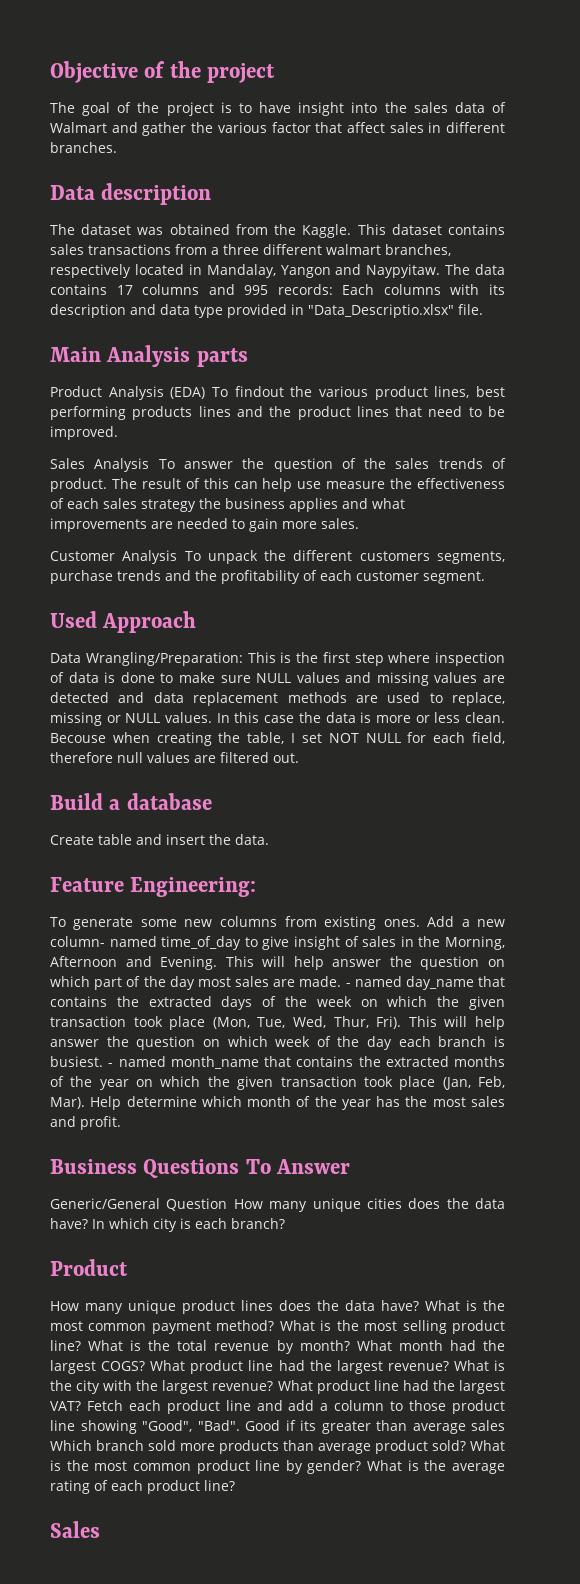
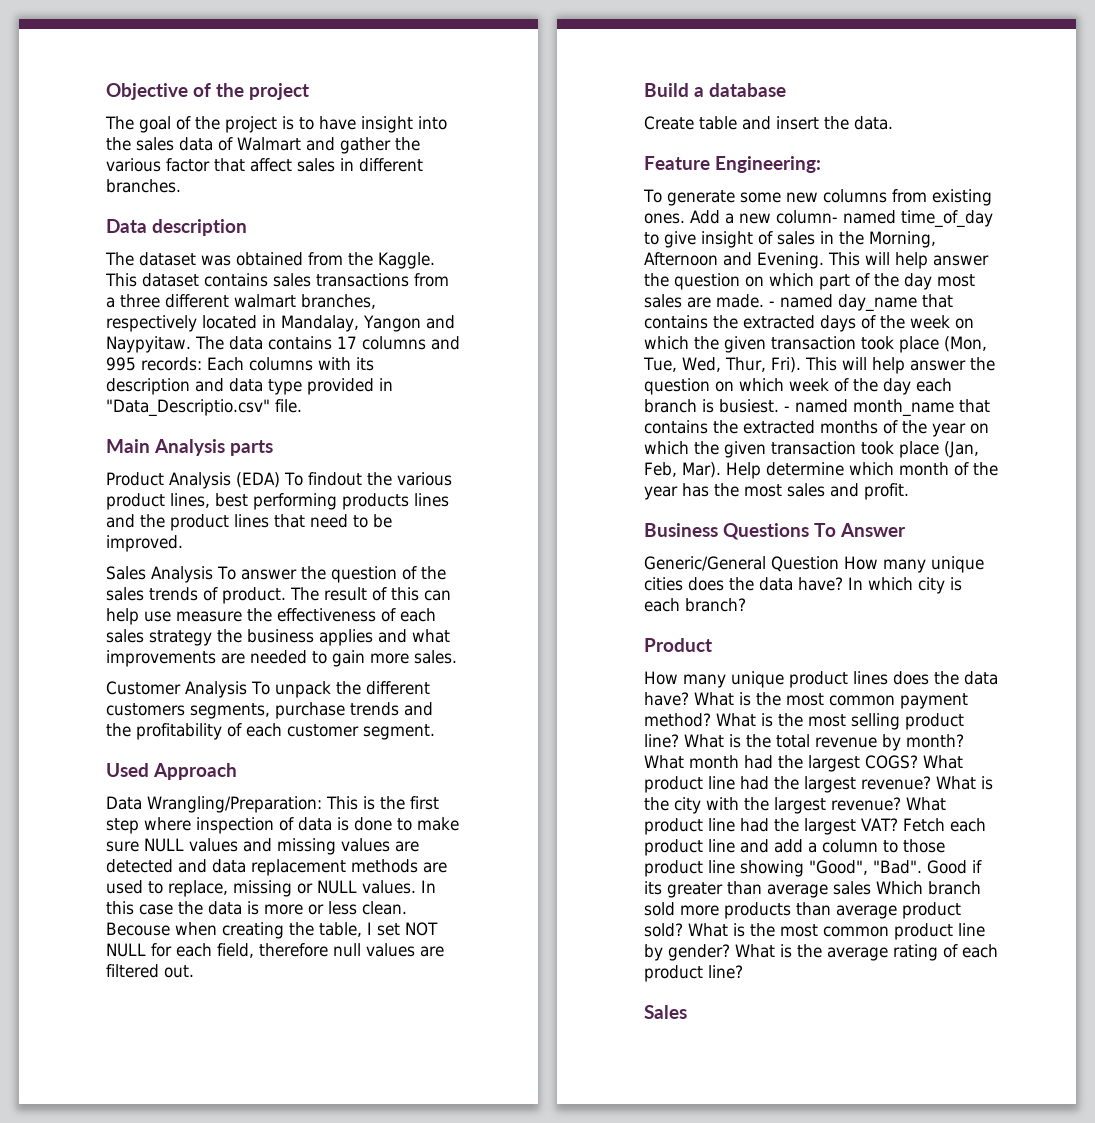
[308,304,454,318] "Data_Descriptio.xlsx" -> [106,399,270,417] "Data_Descriptio.csv"

